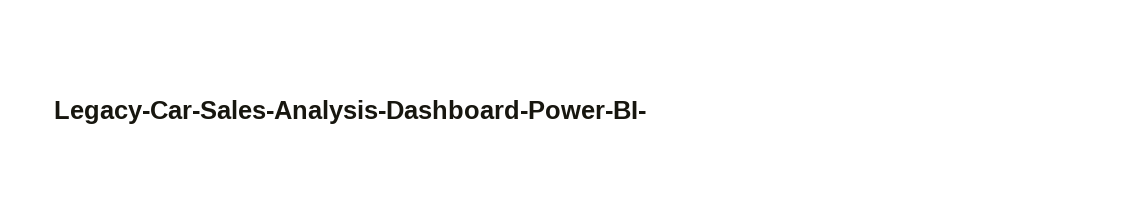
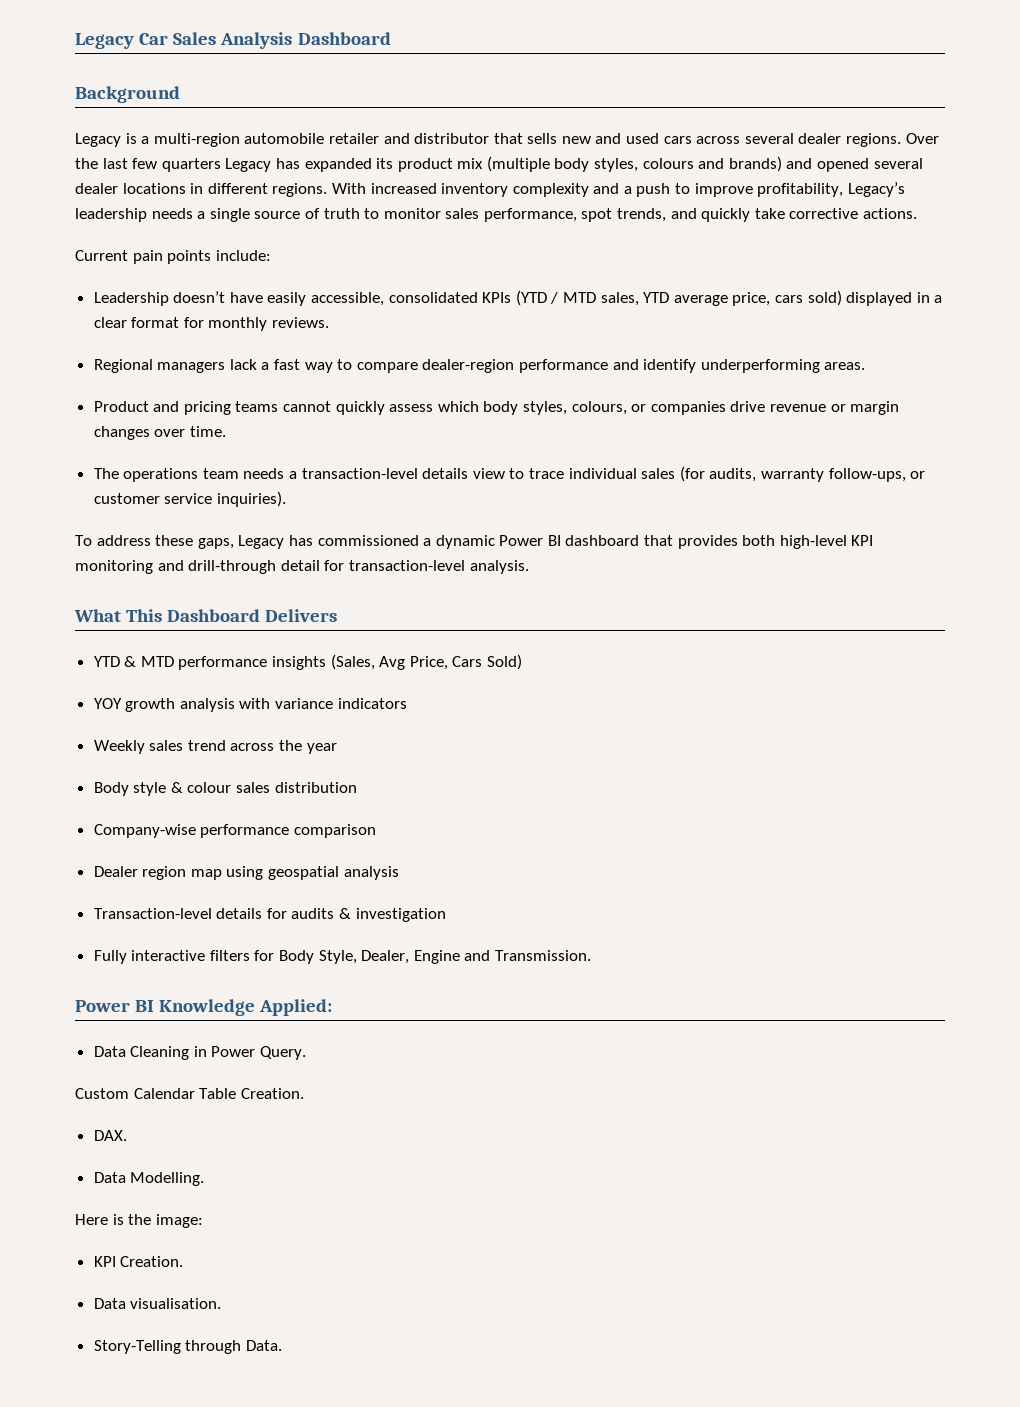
[54,100,646,124] Legacy-Car-Sales-Analysis-Dashboard-Power-BI- -> [75,32,391,49] [75,86,180,103] [75,133,939,147] [75,156,923,172] [75,182,905,197] [75,208,918,222] [75,250,271,264] [93,290,943,306] [93,317,330,331] [93,359,866,373] [93,401,900,415] [93,426,226,440] [93,466,926,482] [93,491,286,507] [75,535,874,549] [75,560,529,574] [74,609,338,622] [93,654,523,670] [93,698,407,712] [93,740,337,754] [93,782,357,796] [93,824,376,838] [93,866,399,880] [93,908,446,922] [93,950,592,964] [75,999,333,1016] [93,1046,307,1060] [75,1088,304,1099] [93,1130,127,1141] [93,1172,205,1186] [75,1214,203,1228] [93,1256,184,1267] [93,1298,222,1309] [93,1340,282,1354] Legacy Car Sales Analysis Dashboard // Background // Legacy is a multi-region automobile retailer and distributor that sells new and used cars across several dealer regions. Over the last few quarters Legacy has expanded its product mix (multiple body styles, colours and brands) and opened several dealer locations in different regions. With increased inventory complexity and a push to improve profitability, Legacy’s leadership needs a single source of truth to monitor sales performance, spot trends, and quickly take corrective actions. // Current pain points include: // Leadership doesn’t have easily accessible, consolidated KPIs (YTD / MTD sales, YTD average price, cars sold) displayed in a clear format for monthly reviews. // Regional managers lack a fast way to compare dealer-region performance and identify underperforming areas. // Product and pricing teams cannot quickly assess which body styles, colours, or companies drive revenue or margin changes over time. // The operations team needs a transaction-level details view to trace individual sales (for audits, warranty follow-ups, or customer service inquiries). // To address these gaps, Legacy has commissioned a dynamic Power BI dashboard that provides both high-level KPI monitoring and drill-through detail for transaction-level analysis. // What This Dashboard Delivers // YTD & MTD performance insights (Sales, Avg Price, Cars Sold) // YOY growth analysis with variance indicators // Weekly sales trend across the year // Body style & colour sales distribution // Company-wise performance comparison // Dealer region map using geospatial analysis // Transaction-level details for audits & investigation // Fully interactive filters for Body Style, Dealer, Engine and Transmission. // Power BI Knowledge Applied: // Data Cleaning in Power Query. // Custom Calendar Table Creation. // DAX. // Data Modelling. // Here is the image: // KPI Creation. // Data visualisation. // Story-Telling through Data.

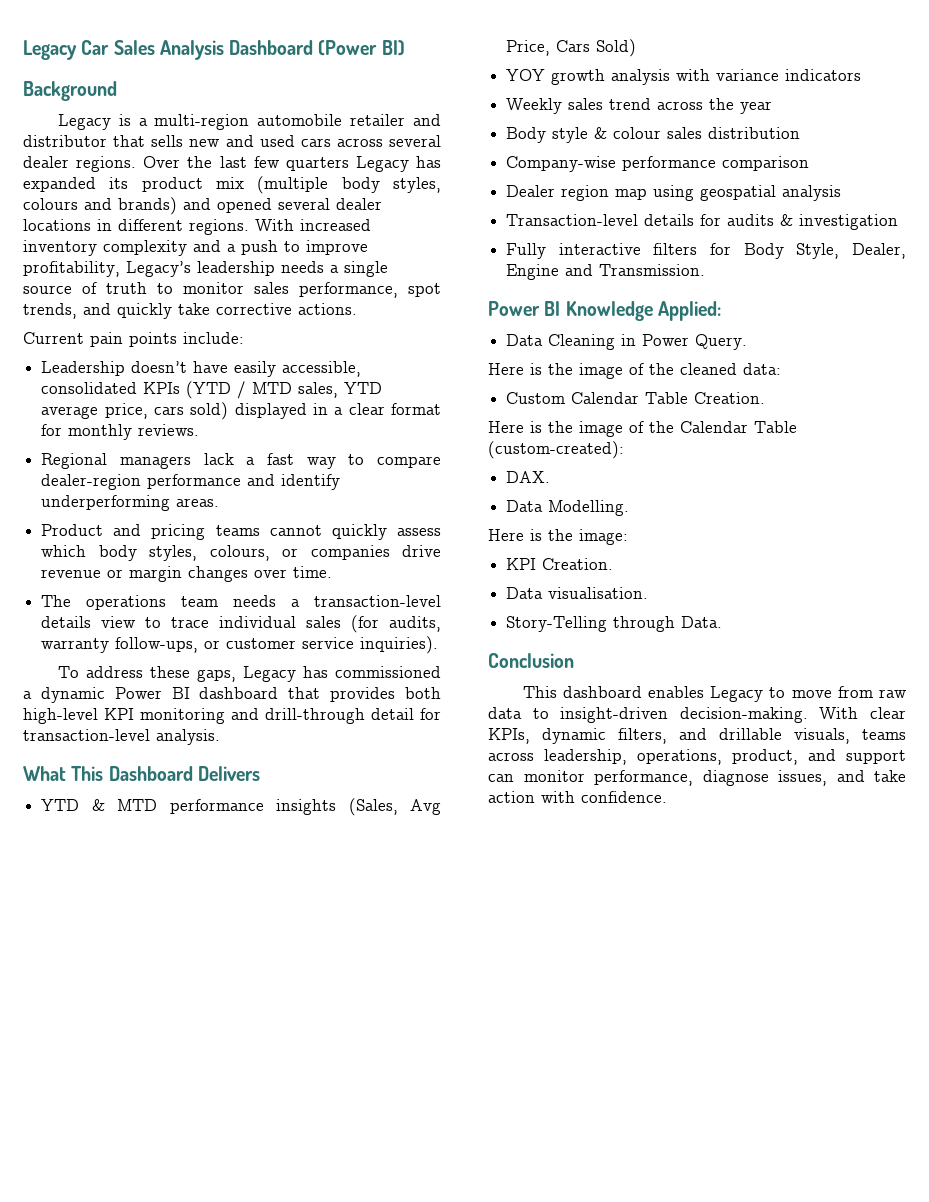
(391, 38) none -> [318,40,405,56] (Power BI)
[75,1088,304,1099] Custom Calendar Table Creation. -> [488,363,781,379] [506,392,766,404] [488,421,797,437] [488,441,624,459] Here is the image of the cleaned data: // Custom Calendar Table Creation. // Here is the image of the Calendar Table (custom-created):
(282, 1345) none -> [488,653,574,668] [522,686,907,702] [488,707,906,723] [488,728,906,744] [488,749,906,765] [488,770,906,786] [488,791,667,803] // Conclusion // This dashboard enables Legacy to move from raw data to insight-driven decision-making. With clear KPIs, dynamic filters, and drillable visuals, teams across leadership, operations, product, and support can monitor performance, diagnose issues, and take action with confidence.

